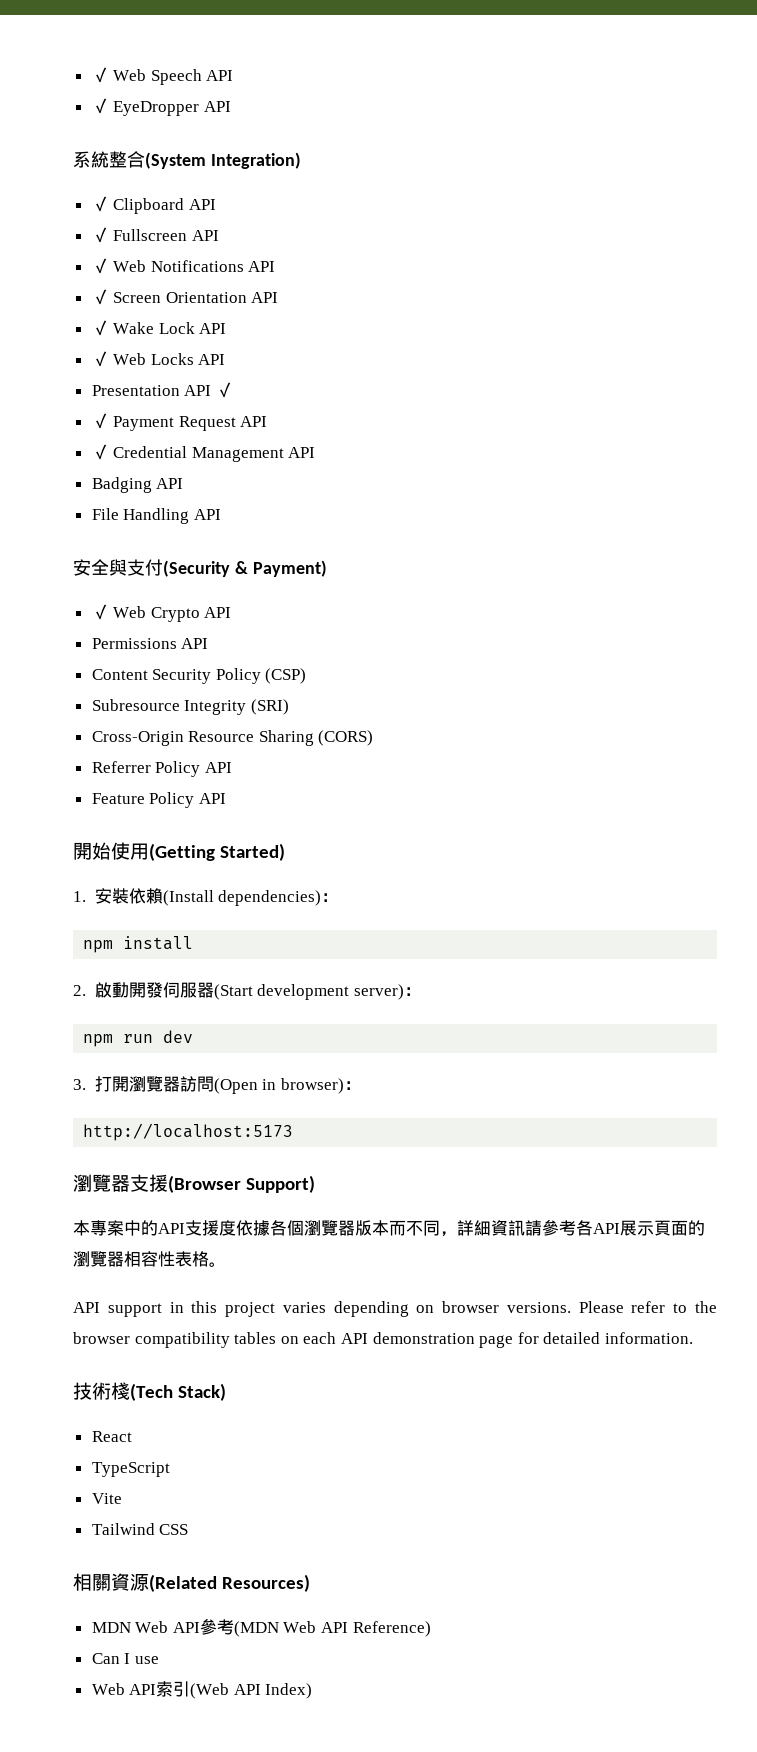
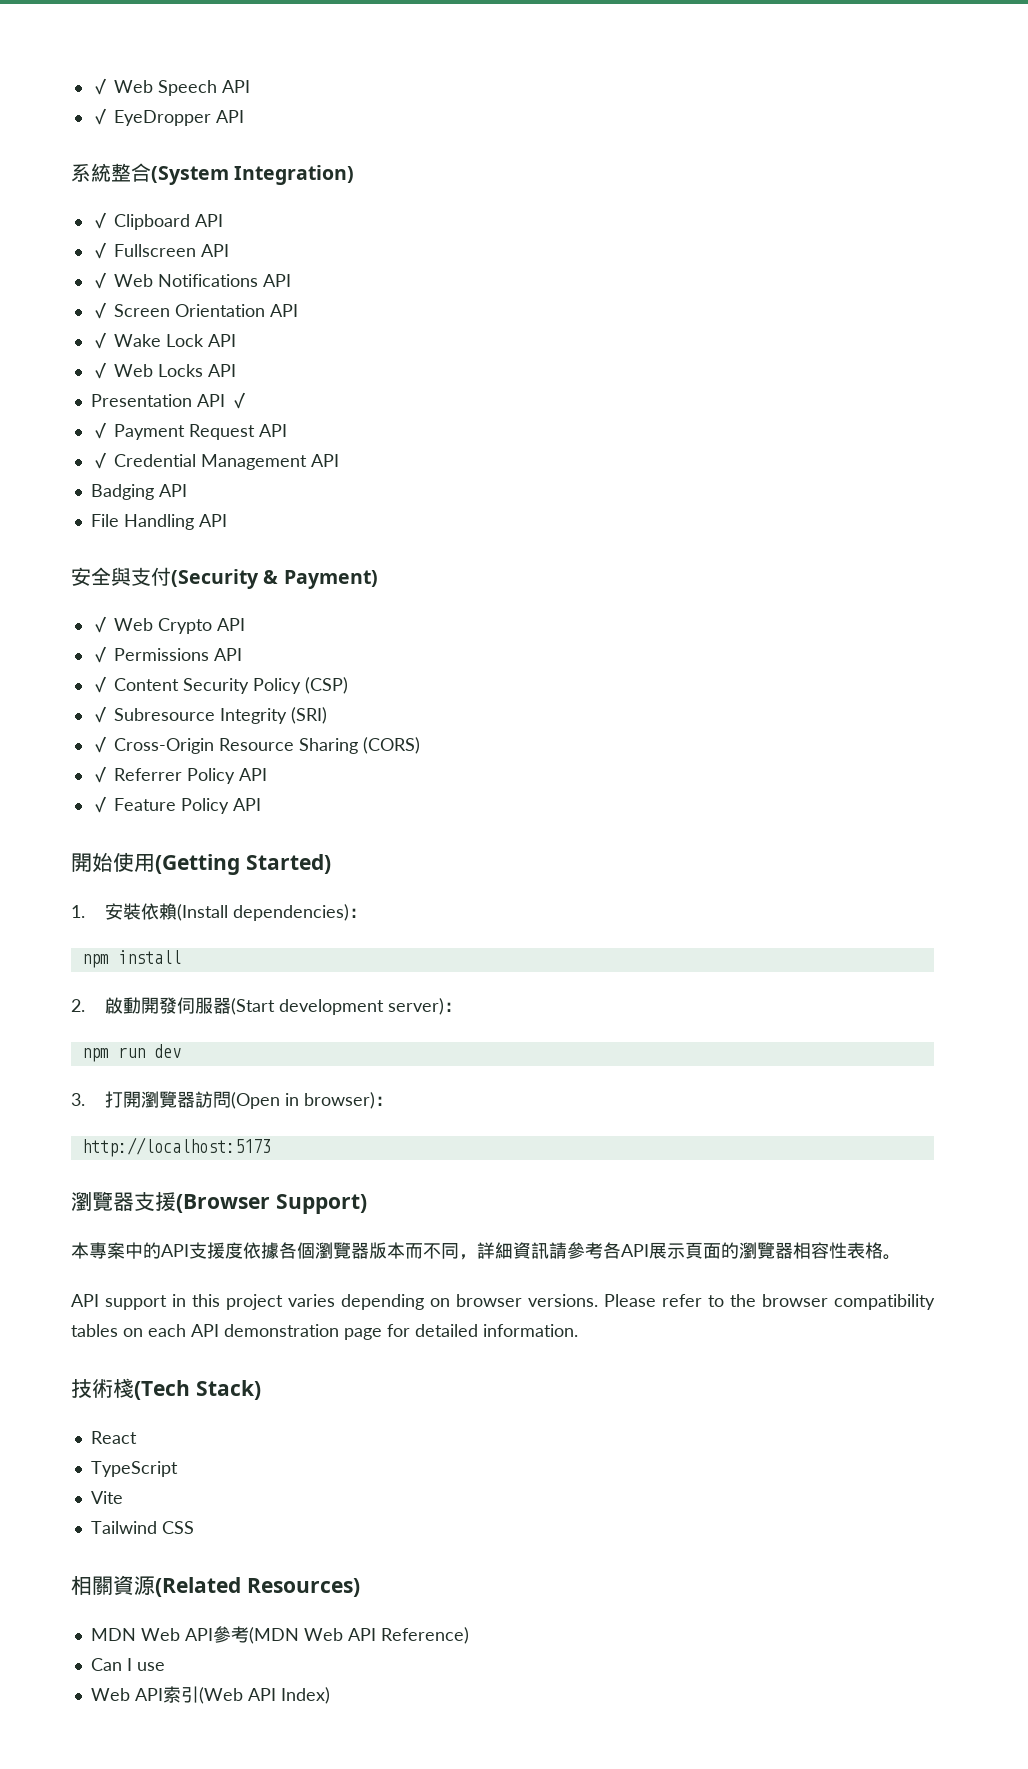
(232, 612) none -> [90,646,109,663] ✓
(209, 643) none -> [90,676,109,693] ✓
(307, 676) none -> [90,706,109,723] ✓
(289, 707) none -> [90,736,109,753] ✓
(374, 738) none -> [90,766,109,783] ✓
(232, 767) none -> [90,796,109,813] ✓

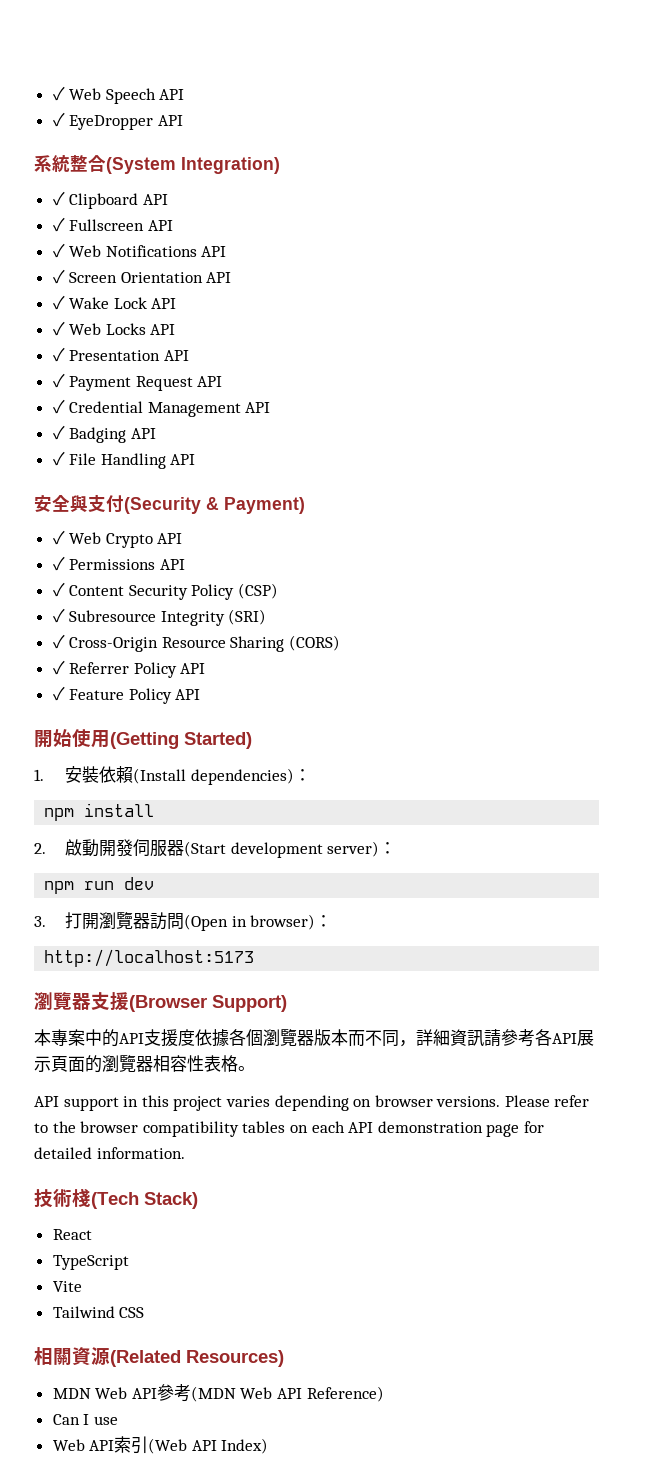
(236, 370) none -> [52,347,65,362] ✓
[229,392,248,409] ✓ -> (189, 355) none
(339, 460) none -> [52,425,65,440] ✓
(187, 490) none -> [52,451,65,466] ✓

